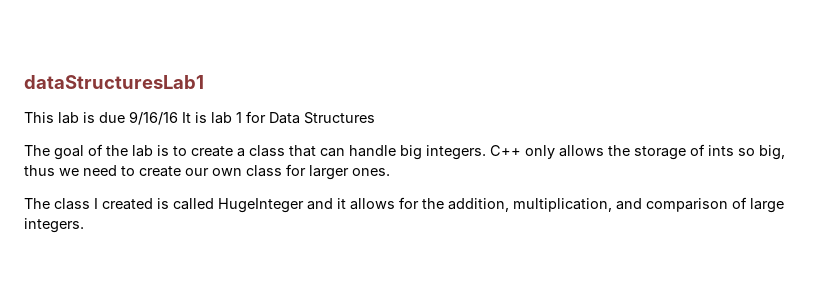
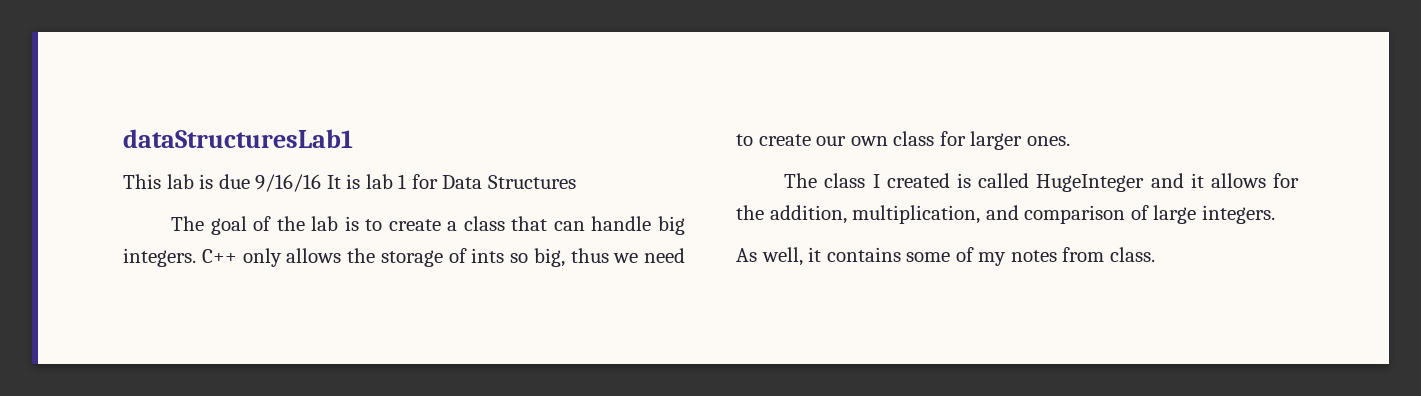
(84, 225) none -> [736,247,1155,266] // As well, it contains some of my notes from class.

